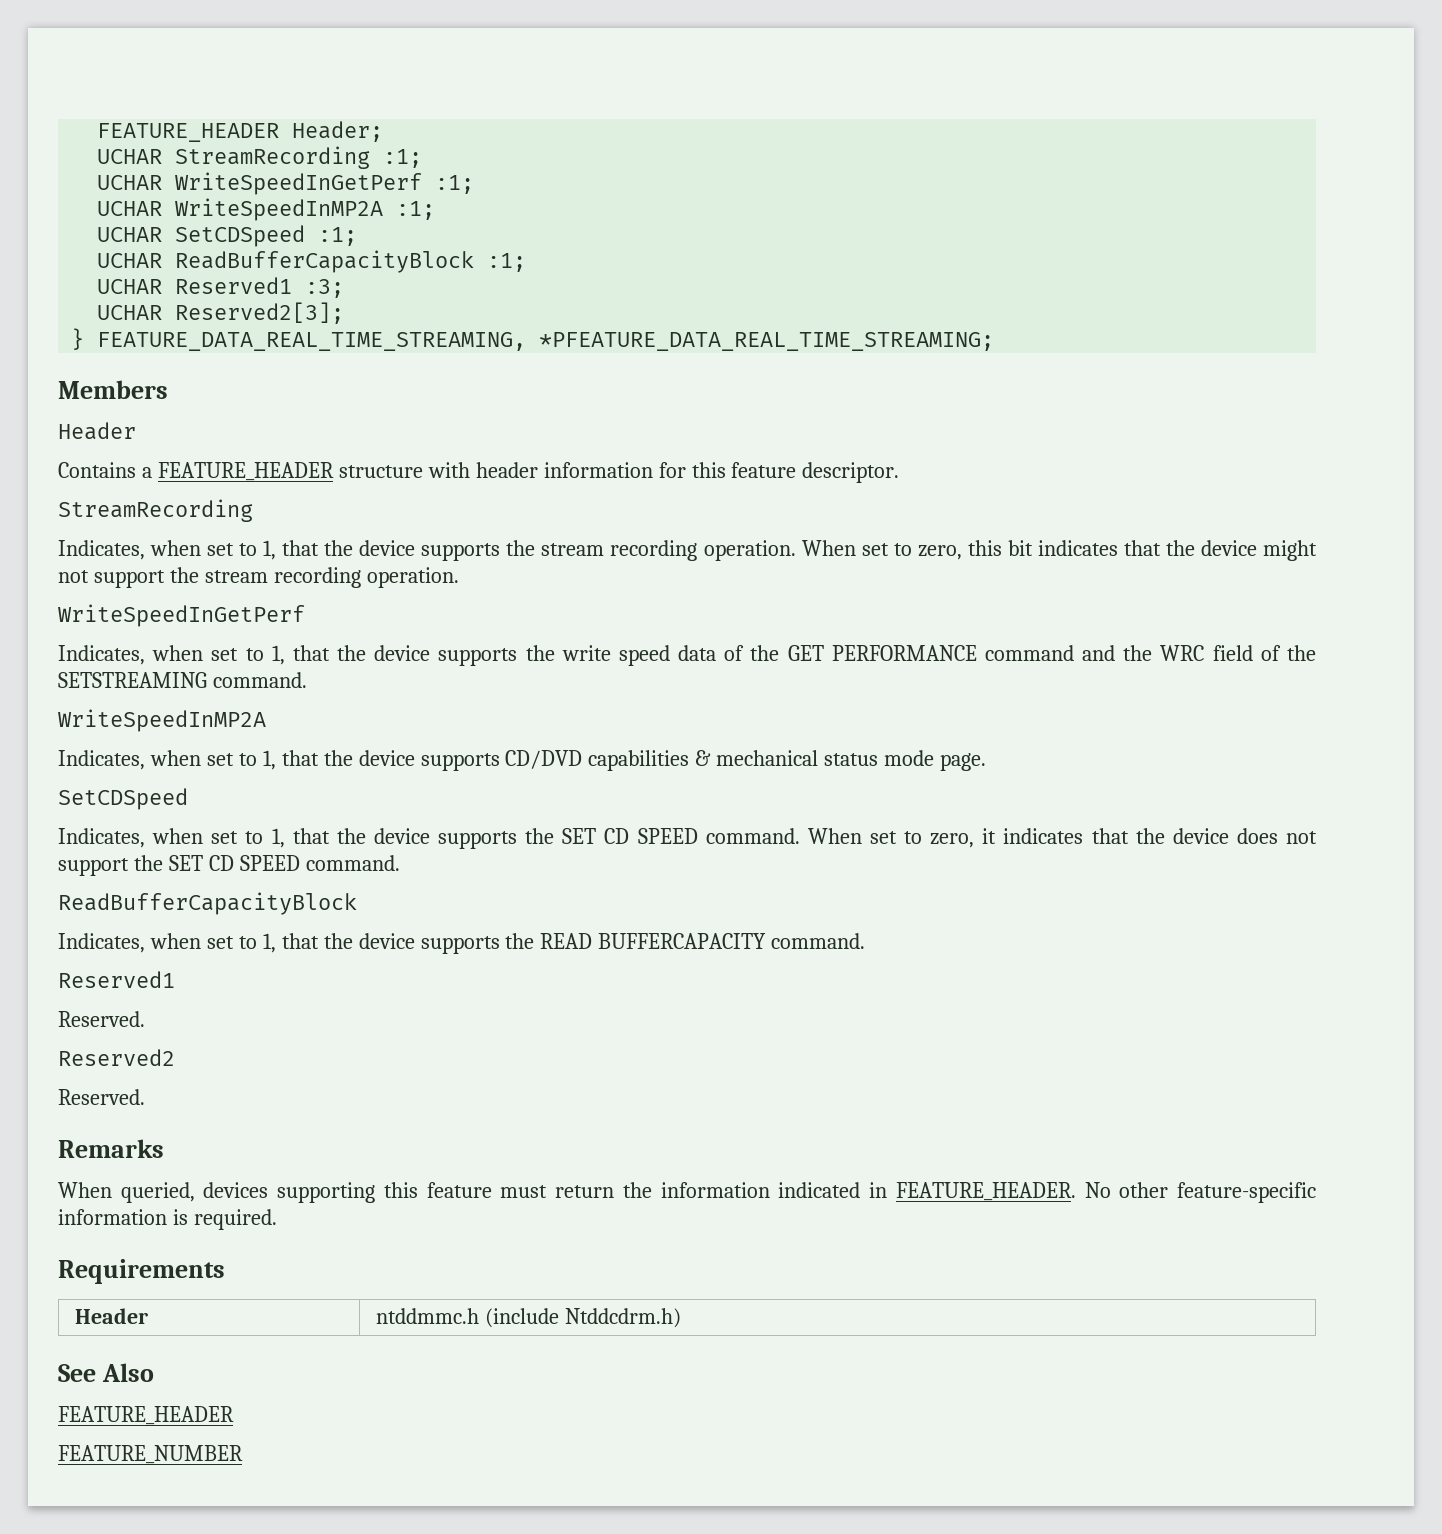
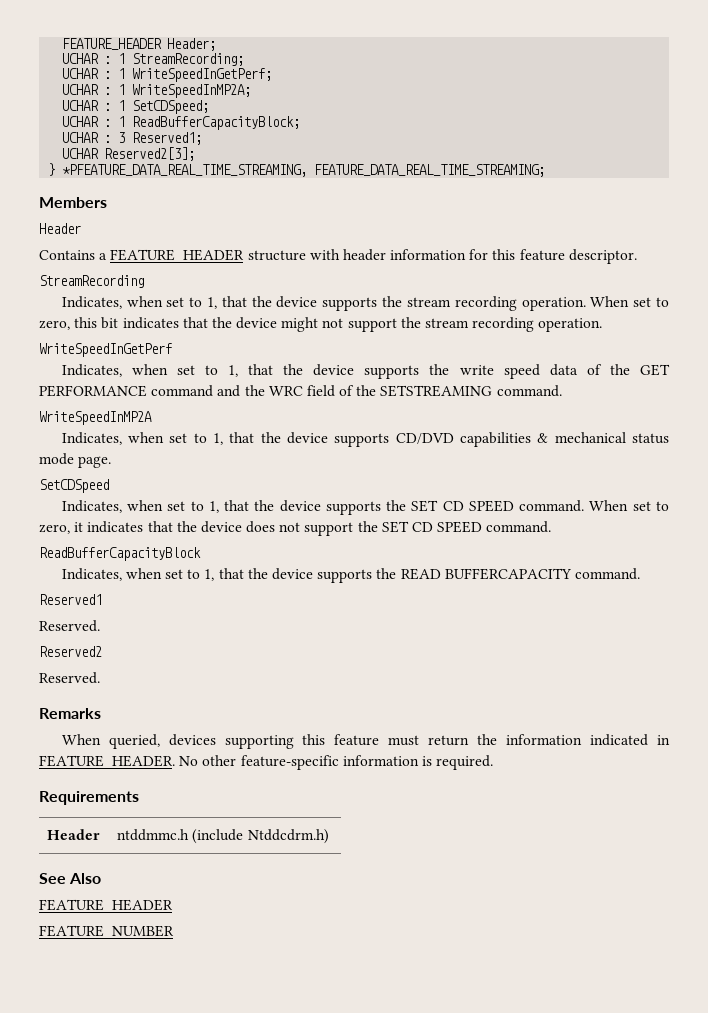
[175,146,423,169] [97,172,475,195] [97,198,436,221] [97,225,358,247] [97,250,527,273] [97,277,345,298] StreamRecording :1; // UCHAR WriteSpeedInGetPerf :1; // UCHAR WriteSpeedInMP2A :1; // UCHAR SetCDSpeed :1; // UCHAR ReadBufferCapacityBlock :1; // UCHAR Reserved1 :3; -> [104,53,245,66] [62,68,273,82] [62,84,252,98] [62,100,210,114] [62,116,301,130] [62,132,203,145] : 1 StreamRecording; // UCHAR : 1 WriteSpeedInGetPerf; // UCHAR : 1 WriteSpeedInMP2A; // UCHAR : 1 SetCDSpeed; // UCHAR : 1 ReadBufferCapacityBlock; // UCHAR : 3 Reserved1;
[97,332,995,351] FEATURE_DATA_REAL_TIME_STREAMING, *PFEATURE_DATA_REAL_TIME_STREAMING; -> [62,164,546,177] *PFEATURE_DATA_REAL_TIME_STREAMING, FEATURE_DATA_REAL_TIME_STREAMING;

